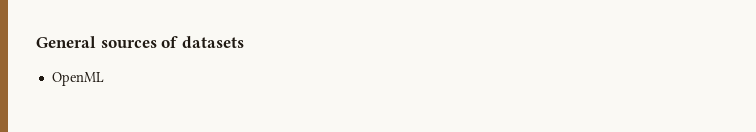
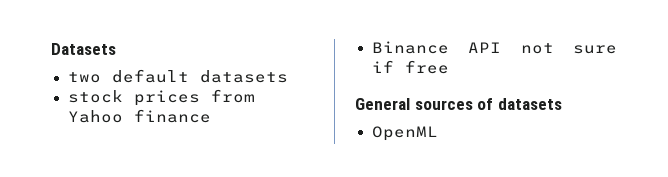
(36, 42) none -> [51,43,116,55] [67,69,288,83] [67,89,255,106] [67,109,211,123] [371,41,617,54] [371,60,449,74] Datasets // two default datasets // stock prices from Yahoo finance // Binance API not sure if free //

